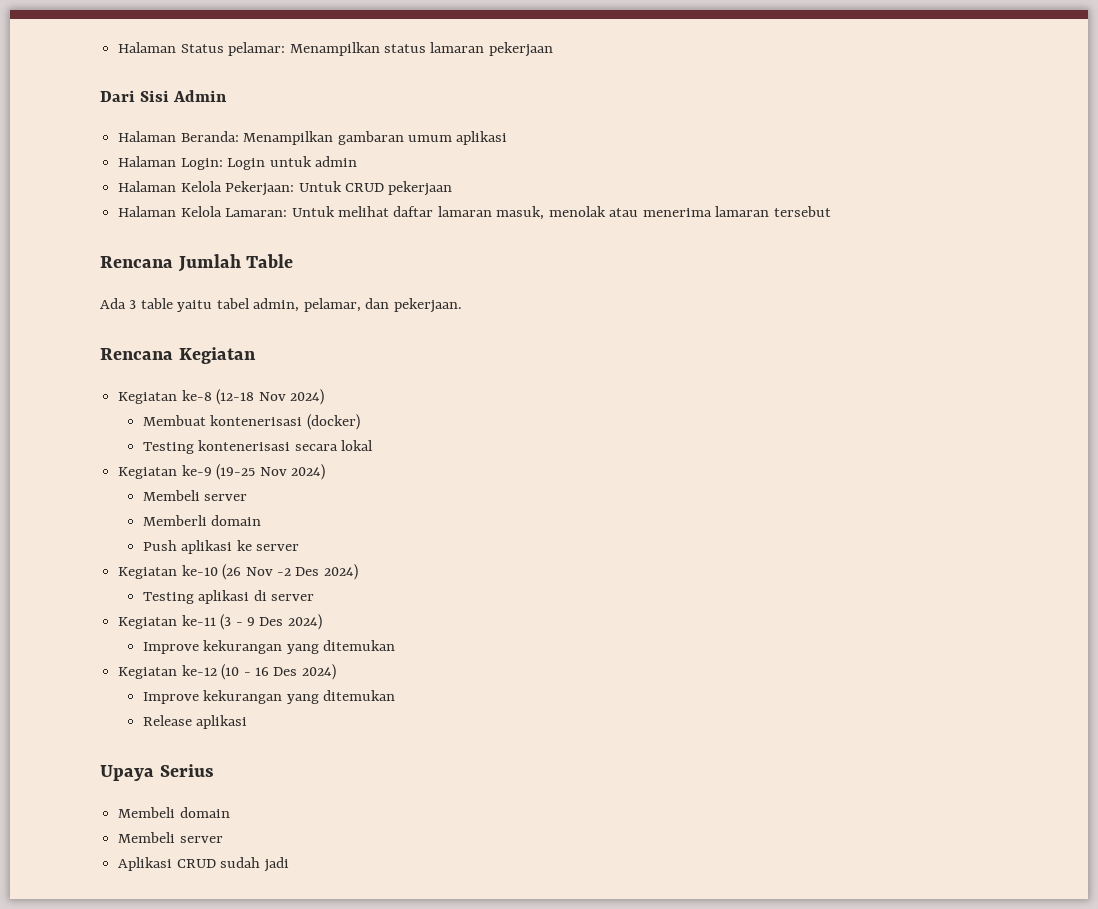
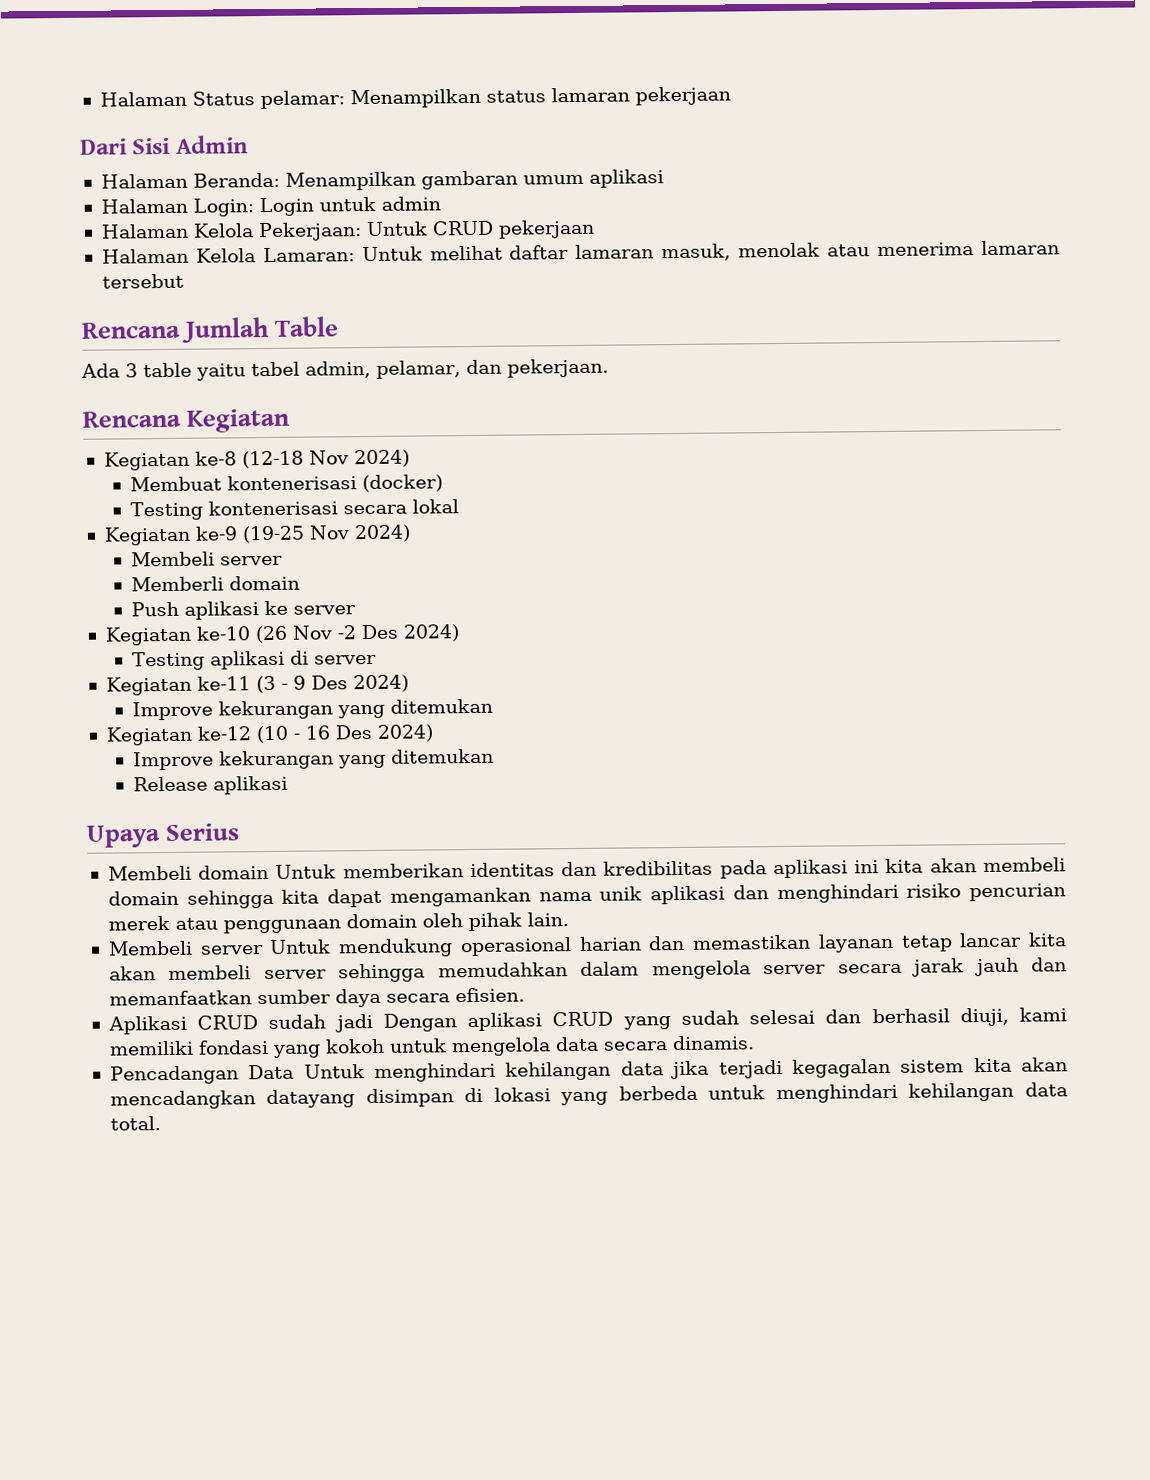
[118,832,223,843] [118,857,289,872] // Membeli server // Aplikasi CRUD sudah jadi -> [275,857,1066,879] [107,883,1066,909] [107,912,569,934] [107,932,1067,958] [108,957,1068,983] [108,987,525,1008] [107,1007,1068,1035] [108,1035,755,1058] [109,1057,1069,1085] [109,1082,1068,1110] [109,1116,161,1131] Untuk memberikan identitas dan kredibilitas pada aplikasi ini kita akan membeli domain sehingga kita dapat mengamankan nama unik aplikasi dan menghindari risiko pencurian merek atau penggunaan domain oleh pihak lain. // Membeli server Untuk mendukung operasional harian dan memastikan layanan tetap lancar kita akan membeli server sehingga memudahkan dalam mengelola server secara jarak jauh dan memanfaatkan sumber daya secara efisien. // Aplikasi CRUD sudah jadi Dengan aplikasi CRUD yang sudah selesai dan berhasil diuji, kami memiliki fondasi yang kokoh untuk mengelola data secara dinamis. // Pencadangan Data Untuk menghindari kehilangan data jika terjadi kegagalan sistem kita akan mencadangkan datayang disimpan di lokasi yang berbeda untuk menghindari kehilangan data total.

